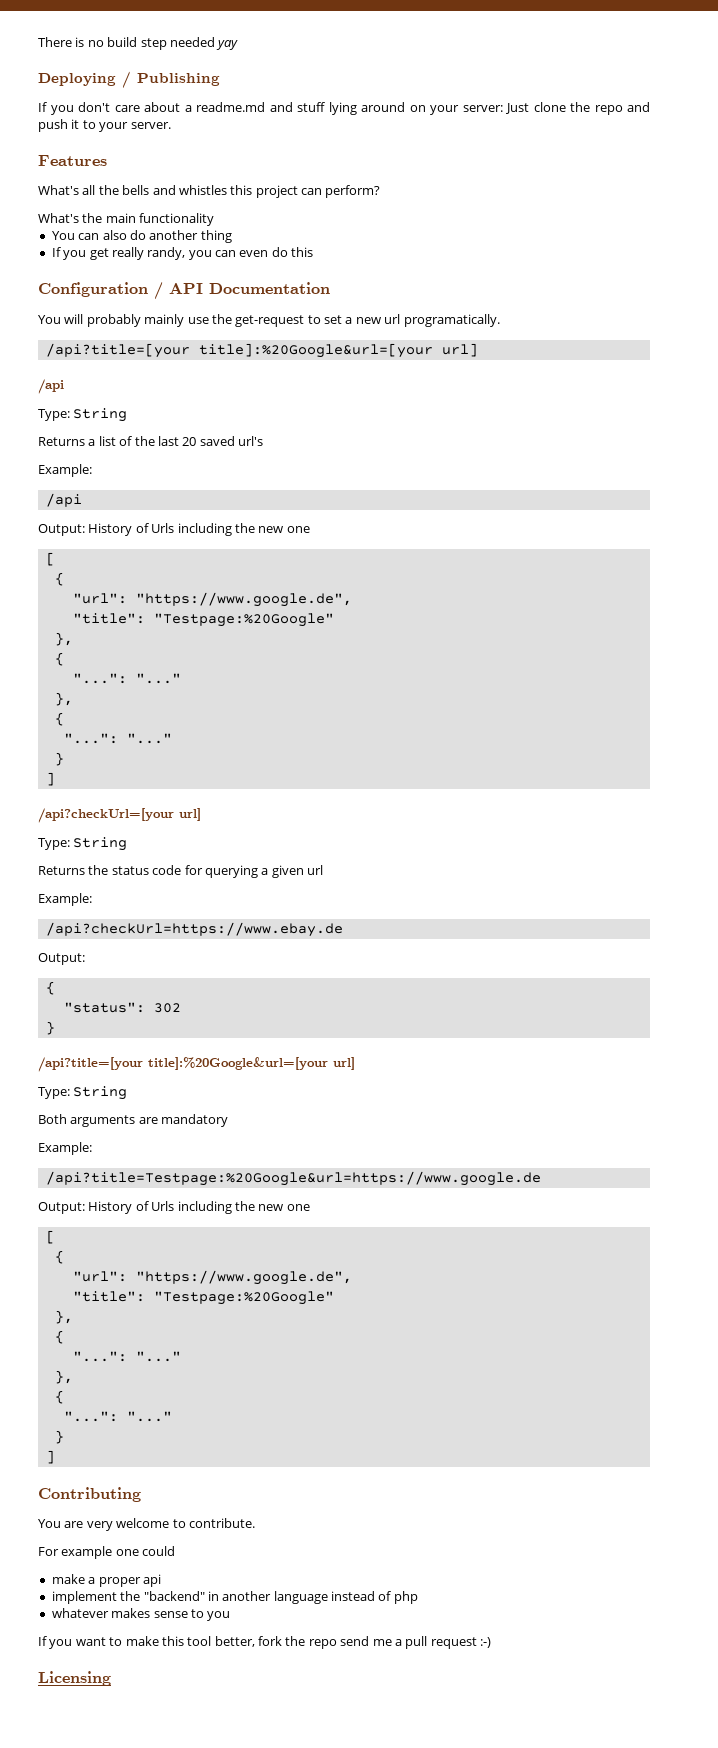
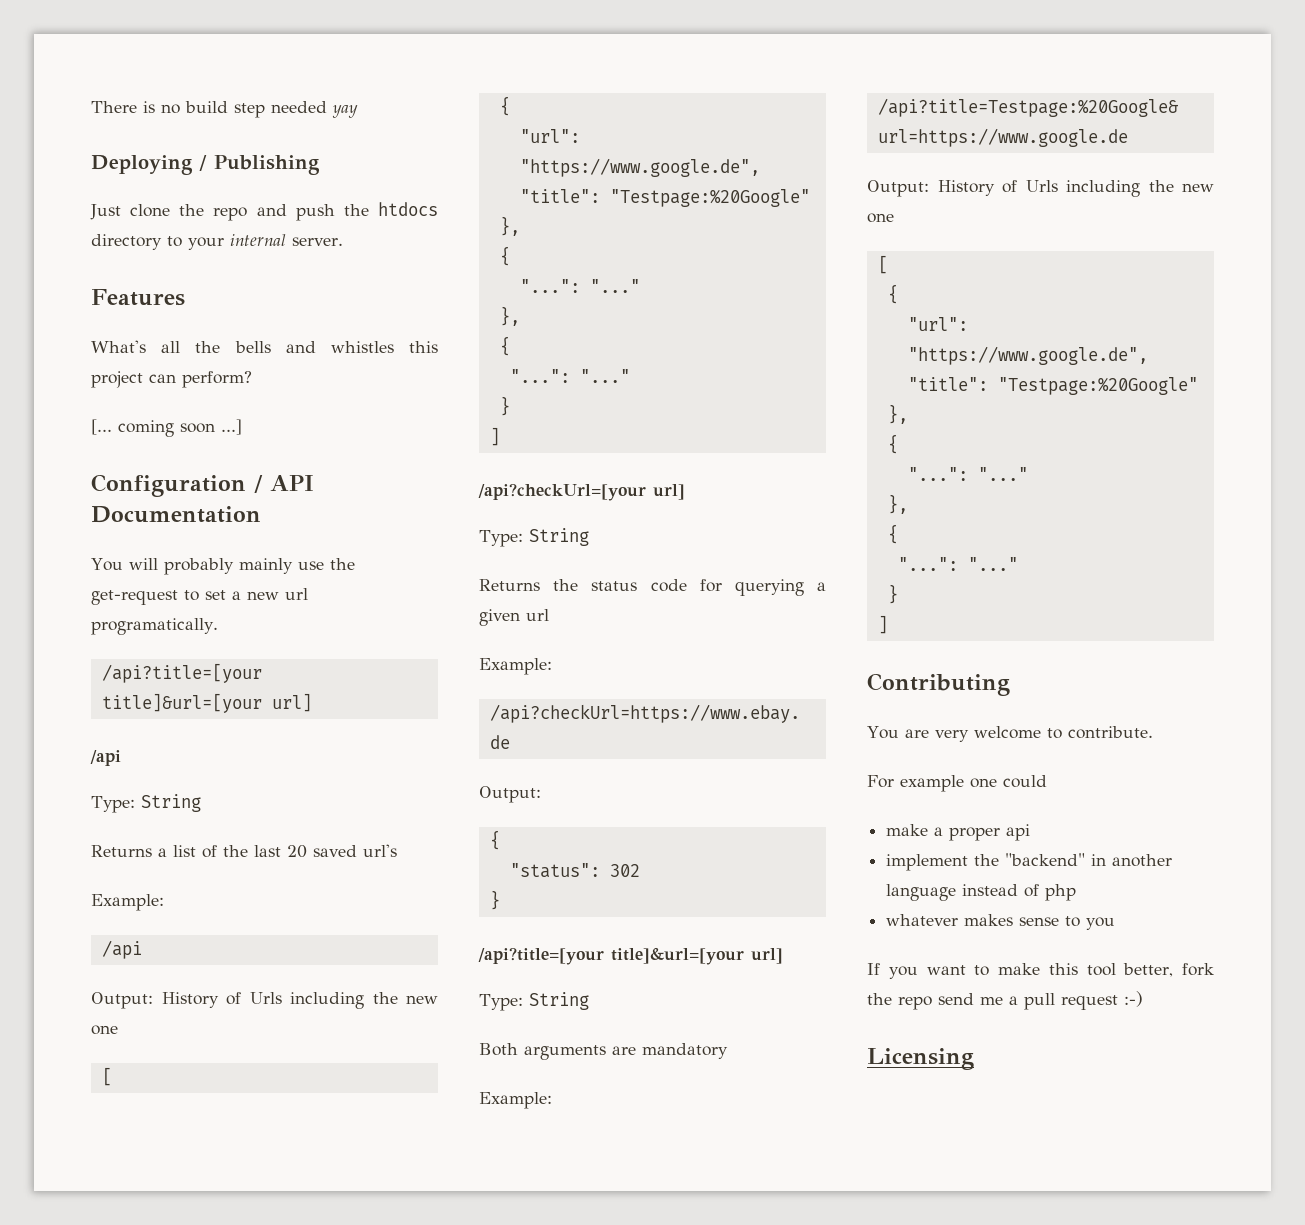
[38,102,503,115] If you don't care about a readme.md and stuff lying around on your server: -> (320, 165) none
[71,119,80,129] it -> [343,202,438,216] [91,234,162,250] the htdocs directory
(129, 127) none -> [230,234,286,246] internal
[38,213,215,226] [51,230,232,243] [51,247,314,260] What's the main functionality // You can also do another thing // If you get really randy, you can even do this -> [91,419,242,437] [... coming soon ...]
[198,343,433,358] title]:%20Google&url=[your -> [101,693,262,713] title]&url=[your
[148,1057,328,1070] title]:%20Google&url=[your -> [611,947,744,965] title]&url=[your

